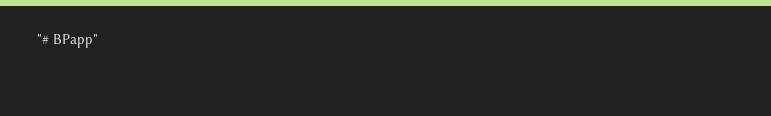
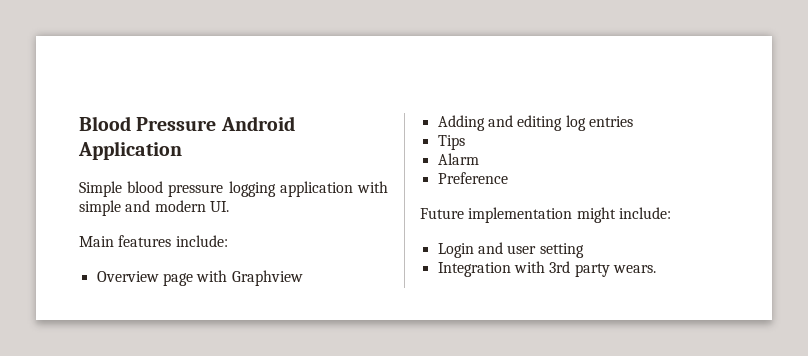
[37,34,98,48] "# BPapp" -> [79,116,295,131] [78,141,182,160] [79,181,388,197] [79,200,229,216] [79,235,228,247] [96,270,303,286] [437,115,633,131] [437,135,465,150] [437,153,479,165] [437,172,508,184] [420,207,671,223] [437,242,584,258] [437,261,656,277] Blood Pressure Android Application // Simple blood pressure logging application with simple and modern UI. // Main features include: // Overview page with Graphview // Adding and editing log entries // Tips // Alarm // Preference // Future implementation might include: // Login and user setting // Integration with 3rd party wears.

